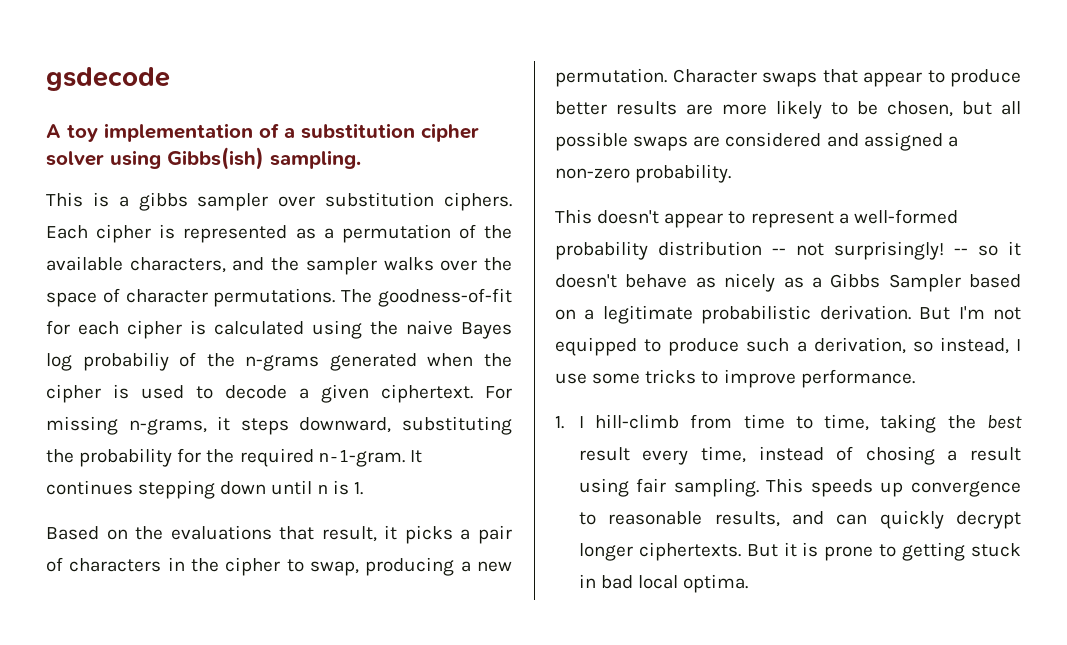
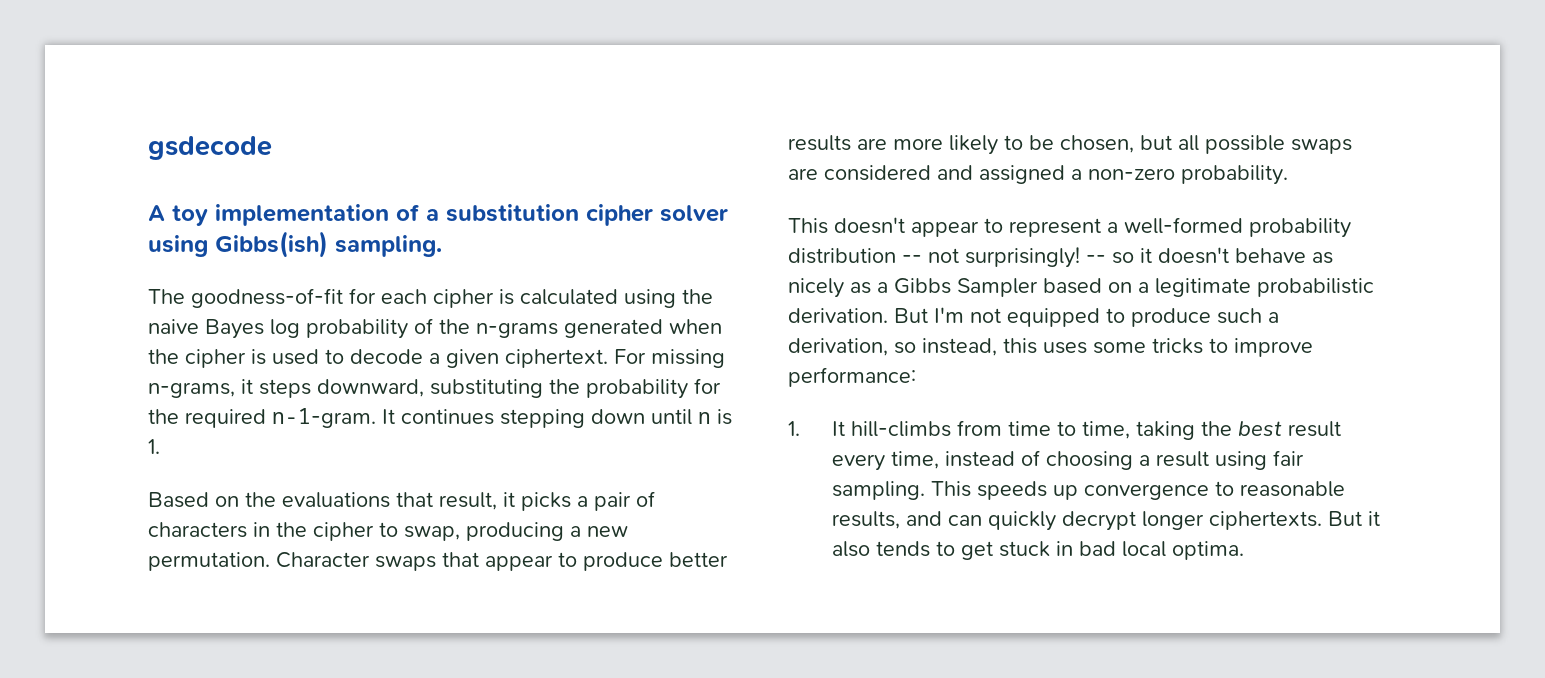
[46,192,513,211] [46,224,512,243] [46,256,512,275] [46,288,336,307] This is a gibbs sampler over substitution ciphers. Each cipher is represented as a permutation of the available characters, and the sampler walks over the space of character permutations. -> (442, 246) none
[82,352,169,371] probabiliy -> [306,319,408,339] probability
[1016,339,1021,351] [555,373,587,384] I use -> [1003,338,1087,354] this uses
[800,369,915,388] [555,414,680,429] performance. // 1. I hill-climb -> [788,367,916,387] [788,421,951,437] performance: // 1. It hill-climbs
[865,446,935,465] chosing -> [1045,451,1133,470] choosing
[802,542,966,561] is prone to getting -> [831,541,993,560] also tends to get

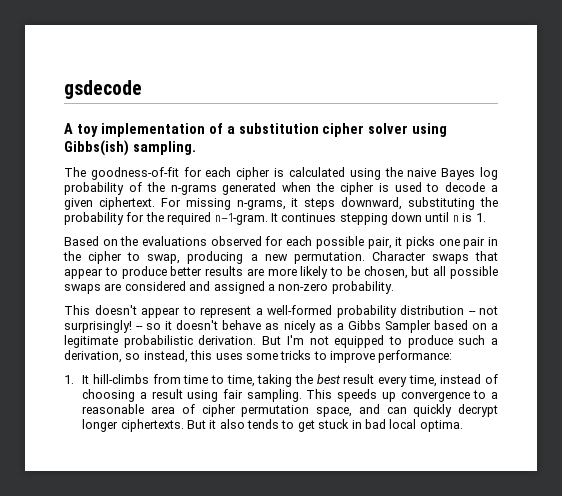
[396,491,655,511] [148,522,247,538] that result, it picks a pair of characters -> [210,236,486,249] observed for each possible pair, it picks one pair
[1239,481,1345,497] [831,511,900,529] reasonable results, -> [491,392,498,399] [82,404,352,417] a reasonable area of cipher permutation space,

